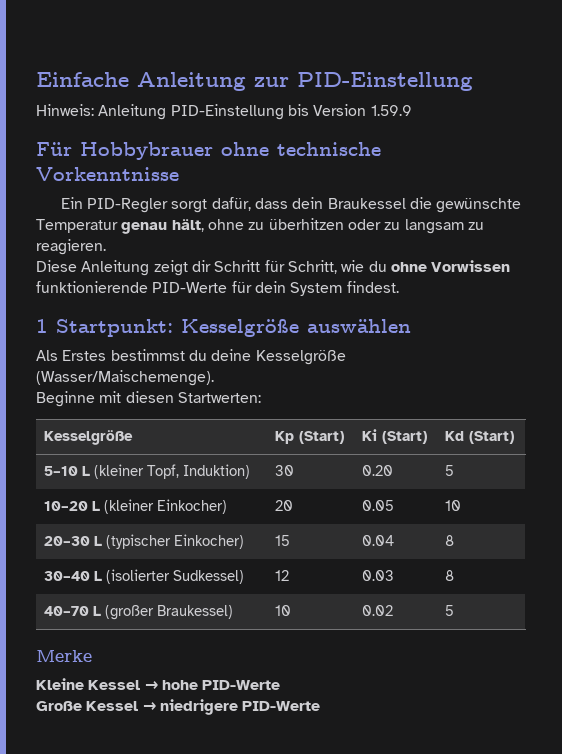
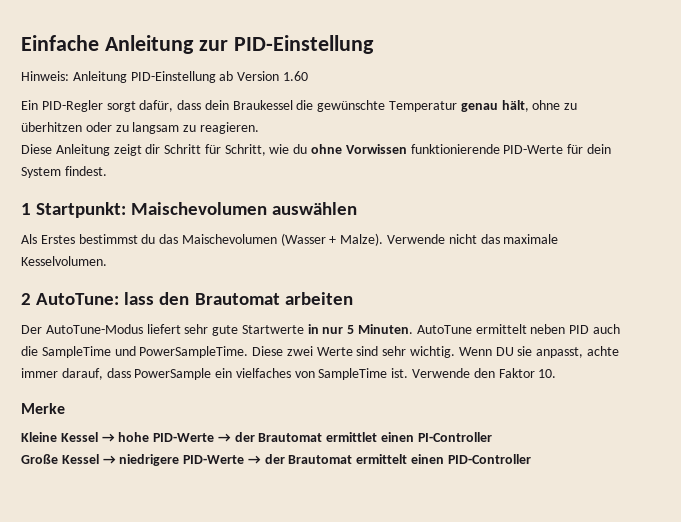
[287,104,412,116] [36,142,381,160] [36,167,179,181] bis Version 1.59.9 // Für Hobbybrauer ohne technische Vorkenntnisse -> [219,71,308,81] ab Version 1.60
[181,319,299,337] Kesselgröße -> [131,202,268,215] Maischevolumen
[211,349,346,365] [36,370,214,386] [36,391,261,407] [43,430,133,445] [274,431,344,444] [361,429,427,444] [444,431,514,444] [43,464,250,479] [274,465,294,476] [361,465,393,476] [444,465,454,476] [43,499,227,514] [274,500,293,511] [361,500,394,511] [444,500,461,511] [43,534,244,549] [274,535,290,546] [361,535,394,546] [444,535,454,546] [43,569,244,584] [274,570,289,581] [361,570,394,581] [444,570,454,581] [43,605,233,620] [274,605,291,616] [361,605,393,616] [444,605,454,616] deine Kesselgröße (Wasser/Maischemenge). // Beginne mit diesen Startwerten: // Kesselgröße | Kp (Start) | Ki (Start) | Kd (Start) // 5–10 L (kleiner Topf, Induktion) | 30 | 0.20 | 5 // 10–20 L (kleiner Einkocher) | 20 | 0.05 | 10 // 20–30 L (typischer Einkocher) | 15 | 0.04 | 8 // 30–40 L (isolierter Sudkessel) | 12 | 0.03 | 8 // 40–70 L (großer Braukessel) | 10 | 0.02 | 5 -> [159,233,559,246] [21,256,107,266] [21,292,353,305] [21,324,620,336] [21,346,619,358] [21,368,557,380] das Maischevolumen (Wasser + Malze). Verwende nicht das maximale Kesselvolumen. // 2 AutoTune: lass den Brautomat arbeiten // Der AutoTune-Modus liefert sehr gute Startwerte in nur 5 Minuten. AutoTune ermittelt neben PID auch die SampleTime und PowerSampleTime. Diese zwei Werte sind sehr wichtig. Wenn DU sie anpasst, achte immer darauf, dass PowerSample ein vielfaches von SampleTime ist. Verwende den Faktor 10.
(281, 685) none -> [217,432,492,442] → der Brautomat ermittlet einen PI-Controller
(321, 706) none -> [247,454,531,464] → der Brautomat ermittelt einen PID-Controller

